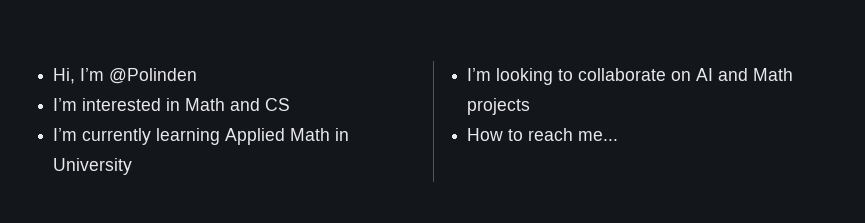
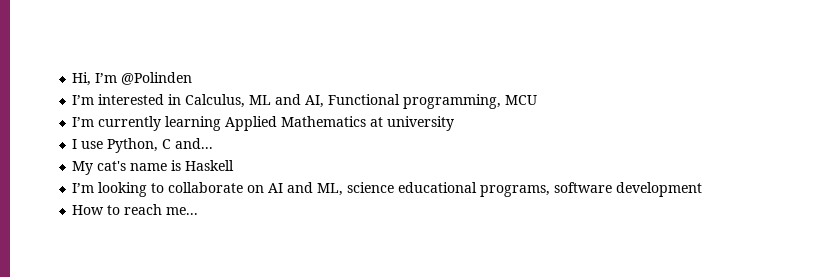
[185,98,291,111] [53,128,350,145] [53,158,133,175] Math and CS // I’m currently learning Applied Math in University -> [185,94,538,109] [72,116,455,131] [72,138,214,153] [72,160,235,175] Calculus, ML and AI, Functional programming, MCU // I’m currently learning Applied Mathematics at university // I use Python, C and... // My cat's name is Haskell
[753,68,794,81] [467,98,531,115] Math projects -> [317,182,703,197] ML, science educational programs, software development

